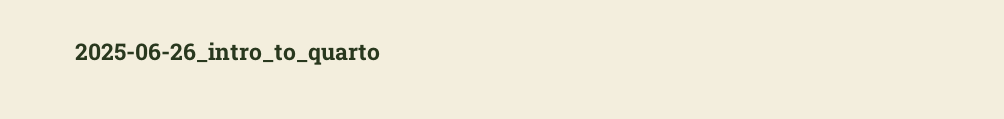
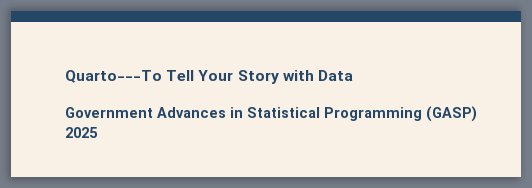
[75,42,380,65] 2025-06-26_intro_to_quarto -> [65,70,353,84] [65,106,477,122] [65,127,98,138] Quarto---To Tell Your Story with Data // Government Advances in Statistical Programming (GASP) 2025

